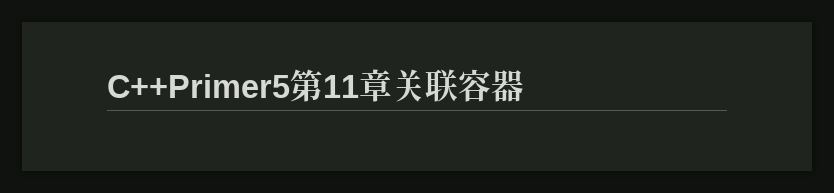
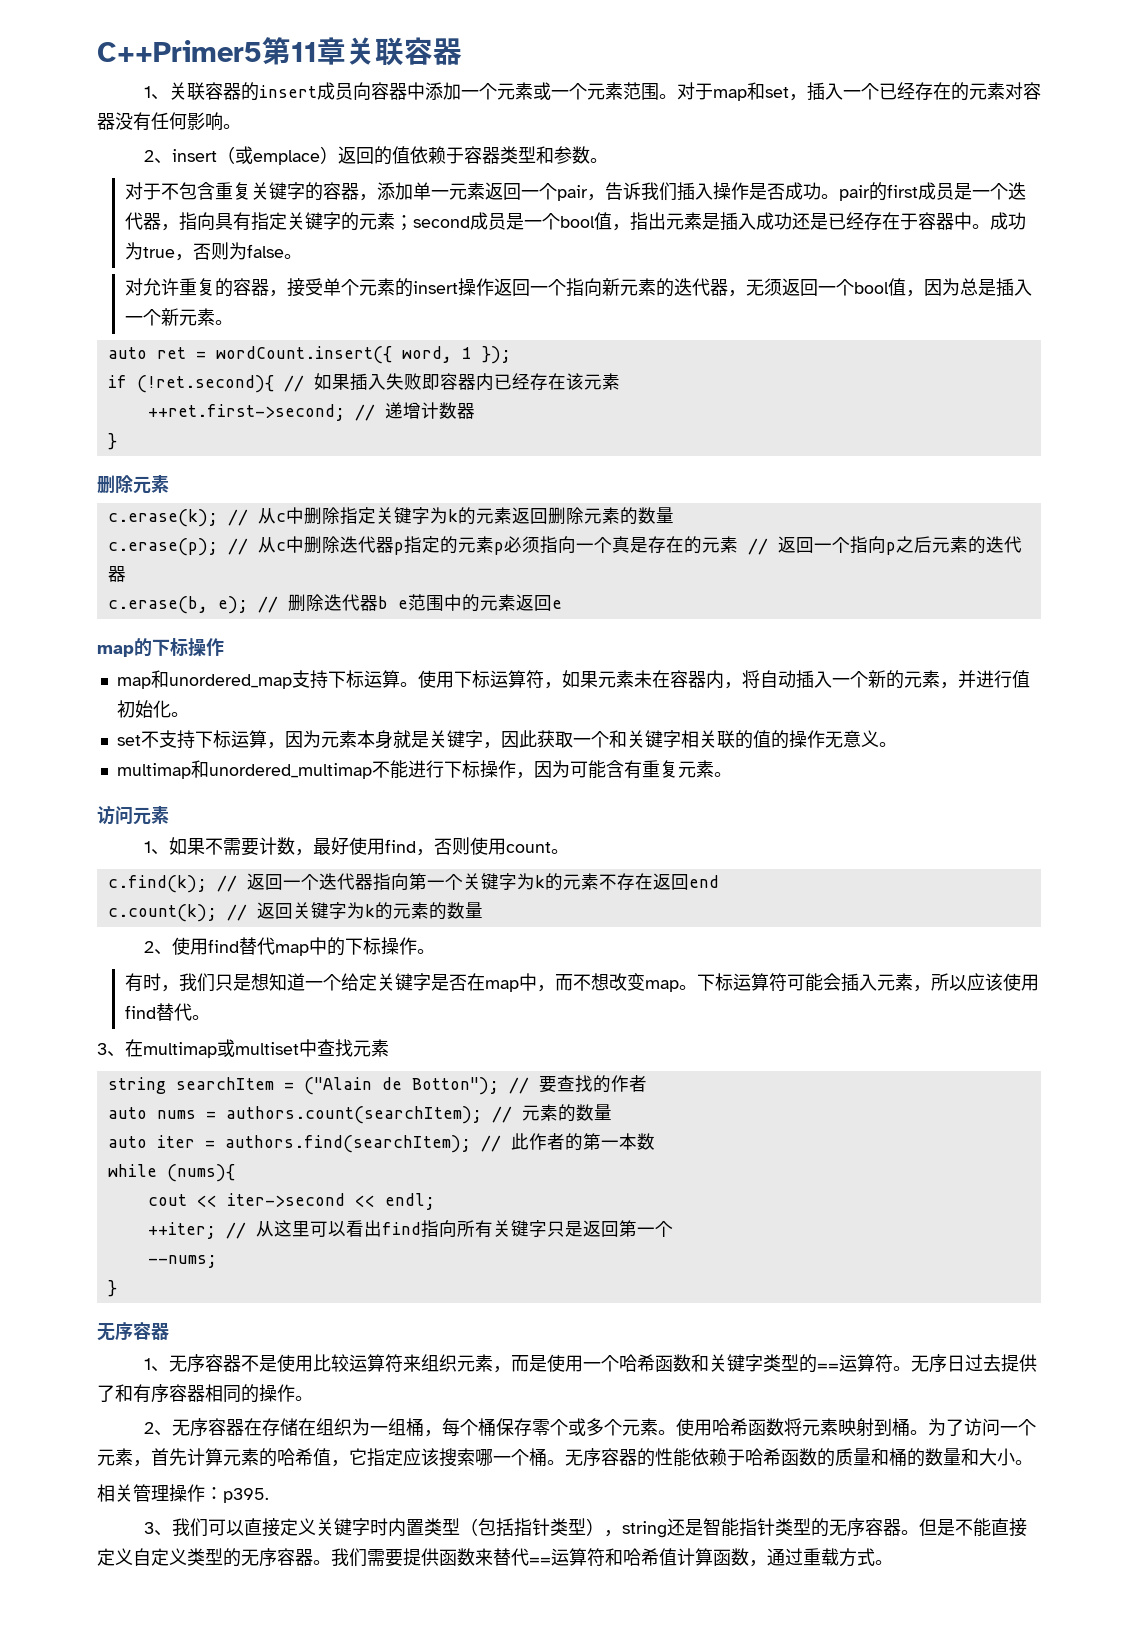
(524, 86) none -> [143,82,1041,101] [97,112,241,131] [143,146,608,165] [124,182,1026,201] [124,212,1026,231] [124,242,302,261] [124,278,1032,297] [124,308,233,326] [107,346,511,364] [107,373,620,393] [147,402,475,421] [107,433,117,450] [97,475,169,494] [107,507,674,527] [107,536,1022,556] [107,566,126,582] [107,594,562,614] [97,638,224,657] [116,670,1030,689] [116,700,189,718] [116,730,897,749] [116,760,732,779] [97,805,169,825] [143,837,569,856] [107,873,719,893] [107,902,483,922] [143,937,435,956] [124,973,1039,992] [124,1003,210,1021] [97,1039,389,1058] [107,1075,647,1095] [107,1104,612,1124] [107,1133,655,1153] [107,1164,235,1182] [147,1193,435,1210] [147,1220,673,1239] [147,1255,217,1268] [107,1280,117,1297] [97,1322,169,1341] [143,1354,1037,1373] [97,1384,313,1403] [143,1418,1036,1437] [97,1448,1033,1467] [97,1484,269,1503] [143,1518,1027,1538] [97,1548,893,1567] // 1、关联容器的insert成员向容器中添加一个元素或一个元素范围。对于map和set，插入一个已经存在的元素对容器没有任何影响。 // 2、insert（或emplace）返回的值依赖于容器类型和参数。 // 对于不包含重复关键字的容器，添加单一元素返回一个pair，告诉我们插入操作是否成功。pair的first成员是一个迭代器，指向具有指定关键字的元素；second成员是一个bool值，指出元素是插入成功还是已经存在于容器中。成功为true，否则为false。 // 对允许重复的容器，接受单个元素的insert操作返回一个指向新元素的迭代器，无须返回一个bool值，因为总是插入一个新元素。 // auto ret = wordCount.insert({ word, 1 }); // if (!ret.second){ // 如果插入失败即容器内已经存在该元素 // ++ret.first->second; // 递增计数器 // } // 删除元素 // c.erase(k); // 从c中删除指定关键字为k的元素返回删除元素的数量 // c.erase(p); // 从c中删除迭代器p指定的元素p必须指向一个真是存在的元素 // 返回一个指向p之后元素的迭代器 // c.erase(b, e); // 删除迭代器b e范围中的元素返回e // map的下标操作 // map和unordered_map支持下标运算。使用下标运算符，如果元素未在容器内，将自动插入一个新的元素，并进行值初始化。 // set不支持下标运算，因为元素本身就是关键字，因此获取一个和关键字相关联的值的操作无意义。 // multimap和unordered_multimap不能进行下标操作，因为可能含有重复元素。 // 访问元素 // 1、如果不需要计数，最好使用find，否则使用count。 // c.find(k); // 返回一个迭代器指向第一个关键字为k的元素不存在返回end // c.count(k); // 返回关键字为k的元素的数量 // 2、使用find替代map中的下标操作。 // 有时，我们只是想知道一个给定关键字是否在map中，而不想改变map。下标运算符可能会插入元素，所以应该使用find替代。 // 3、在multimap或multiset中查找元素 // string searchItem = ("Alain de Botton"); // 要查找的作者 // auto nums = authors.count(searchItem); // 元素的数量 // auto iter = authors.find(searchItem); // 此作者的第一本数 // while (nums){ // cout << iter->second << endl; // ++iter; // 从这里可以看出find指向所有关键字只是返回第一个 // --nums; // } // 无序容器 // 1、无序容器不是使用比较运算符来组织元素，而是使用一个哈希函数和关键字类型的==运算符。无序日过去提供了和有序容器相同的操作。 // 2、无序容器在存储在组织为一组桶，每个桶保存零个或多个元素。使用哈希函数将元素映射到桶。为了访问一个元素，首先计算元素的哈希值，它指定应该搜索哪一个桶。无序容器的性能依赖于哈希函数的质量和桶的数量和大小。 // 相关管理操作：p395. // 3、我们可以直接定义关键字时内置类型（包括指针类型），string还是智能指针类型的无序容器。但是不能直接定义自定义类型的无序容器。我们需要提供函数来替代==运算符和哈希值计算函数，通过重载方式。

